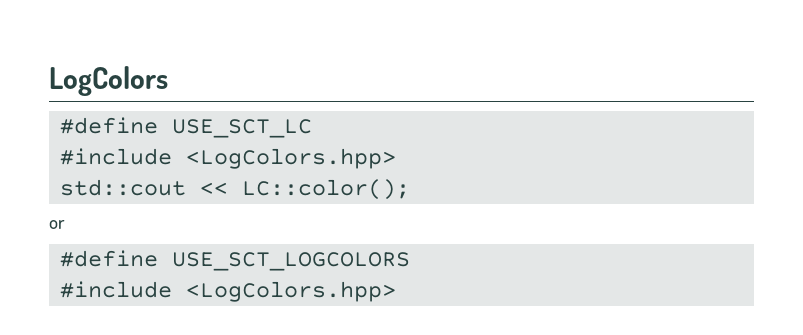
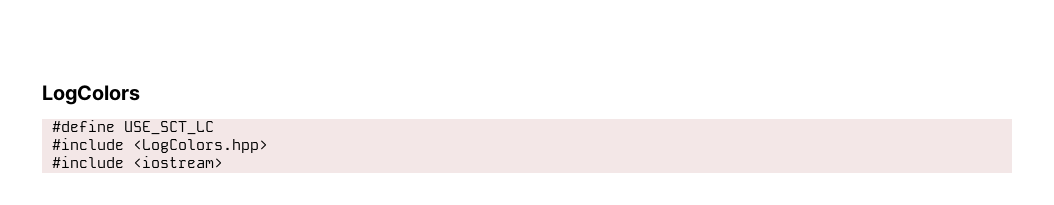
[60,179,411,200] [49,220,65,229] [60,250,411,271] [60,281,397,302] // std::cout << LC::color(); // or // #define USE_SCT_LOGCOLORS // #include <LogColors.hpp> -> [51,156,223,168] // #include <iostream>

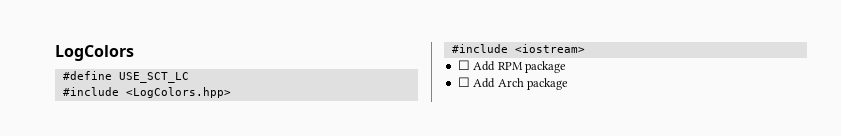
(223, 162) none -> [457,60,566,73] [457,77,568,90] // ☐ Add RPM package // ☐ Add Arch package

